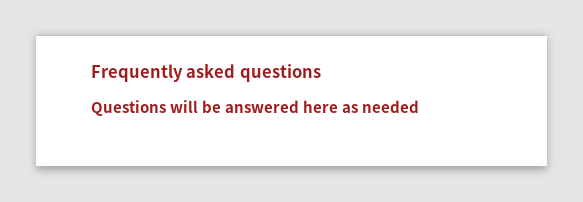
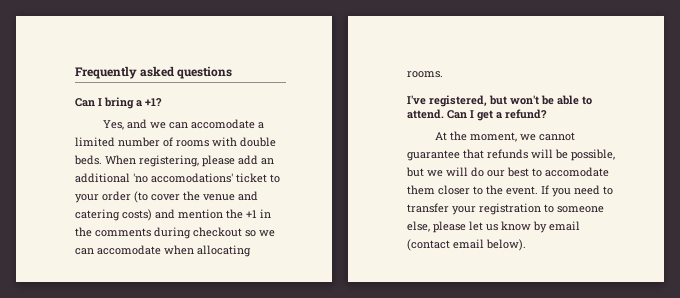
[91,100,420,116] Questions will be answered here as needed -> [75,97,162,109] [102,119,264,130] [75,137,276,147] [74,155,274,167] [75,173,280,183] [75,191,258,203] [75,209,271,221] [75,227,275,239] [75,245,251,257] [407,71,443,78] [407,95,592,107] [407,109,547,121] [434,131,575,142] [407,149,615,161] [406,167,609,177] [407,185,613,197] [407,203,604,215] [407,221,580,233] [407,239,526,251] Can I bring a +1? // Yes, and we can accomodate a limited number of rooms with double beds. When registering, please add an additional 'no accomodations' ticket to your order (to cover the venue and catering costs) and mention the +1 in the comments during checkout so we can accomodate when allocating rooms. // I've registered, but won't be able to attend. Can I get a refund? // At the moment, we cannot guarantee that refunds will be possible, but we will do our best to accomodate them closer to the event. If you need to transfer your registration to someone else, please let us know by email (contact email below).

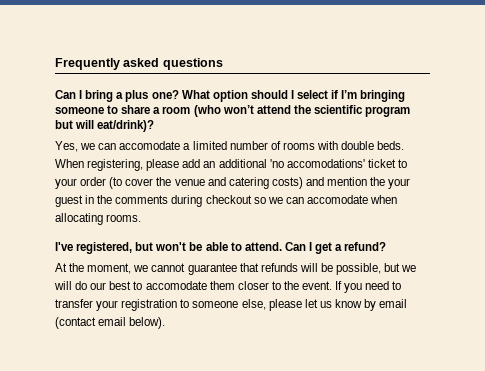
[145,98,162,106] +1? -> [125,90,406,102] [55,105,411,117] [55,120,155,132] plus one? What option should I select if I’m bringing someone to share a room (who won’t attend the scientific program but will eat/drink)?
[126,119,147,129] and -> (78, 146) none
[246,210,257,218] +1 -> [388,178,411,189] [55,195,83,207] your guest

